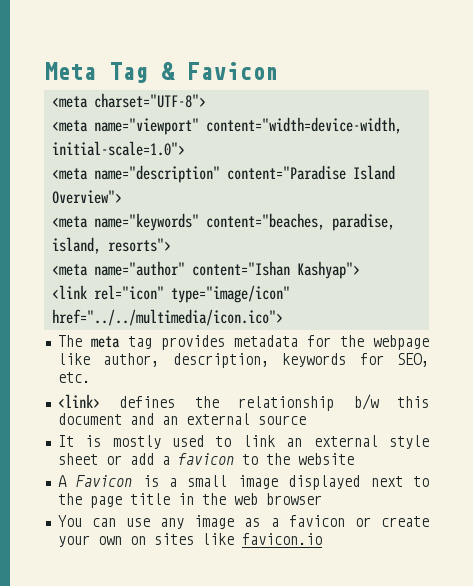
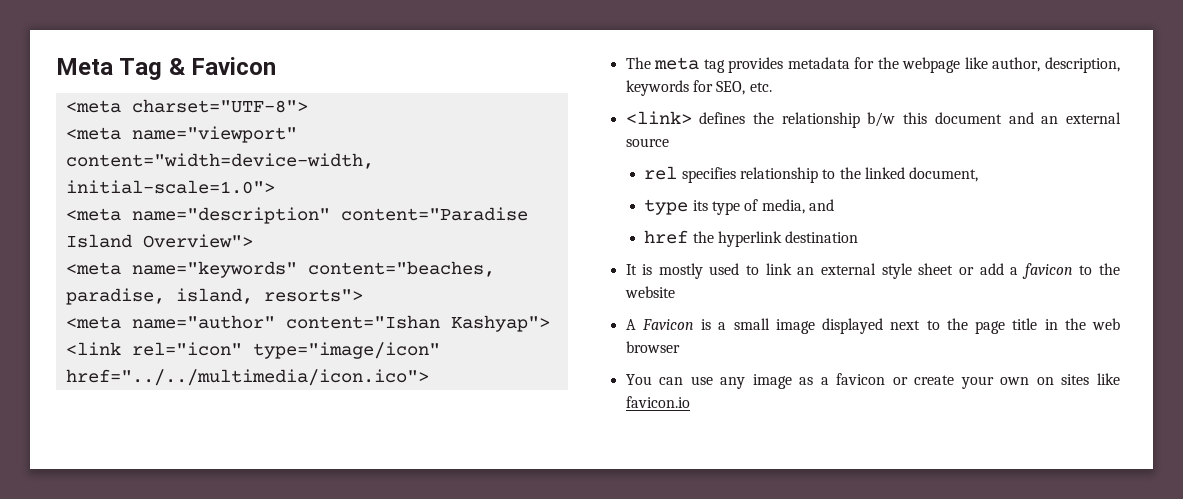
(306, 420) none -> [644,166,979,183] [644,199,835,215] [644,230,859,247] // rel specifies relationship to the linked document, // type its type of media, and // href the hyperlink destination

